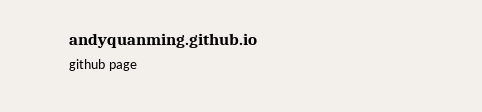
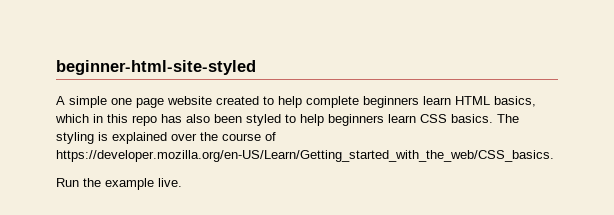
[69,33,257,48] [69,59,137,71] andyquanming.github.io // github page -> [56,60,256,75] [56,96,536,108] [55,114,519,126] [56,132,276,144] [56,150,554,162] [56,178,182,190] beginner-html-site-styled // A simple one page website created to help complete beginners learn HTML basics, which in this repo has also been styled to help beginners learn CSS basics. The styling is explained over the course of https://developer.mozilla.org/en-US/Learn/Getting_started_with_the_web/CSS_basics. // Run the example live.

